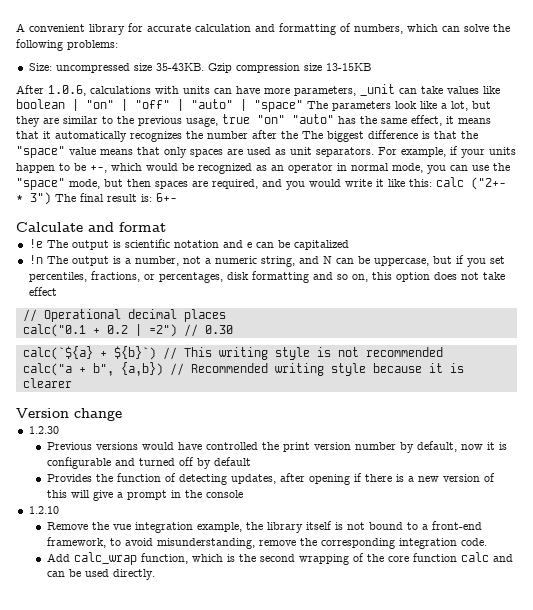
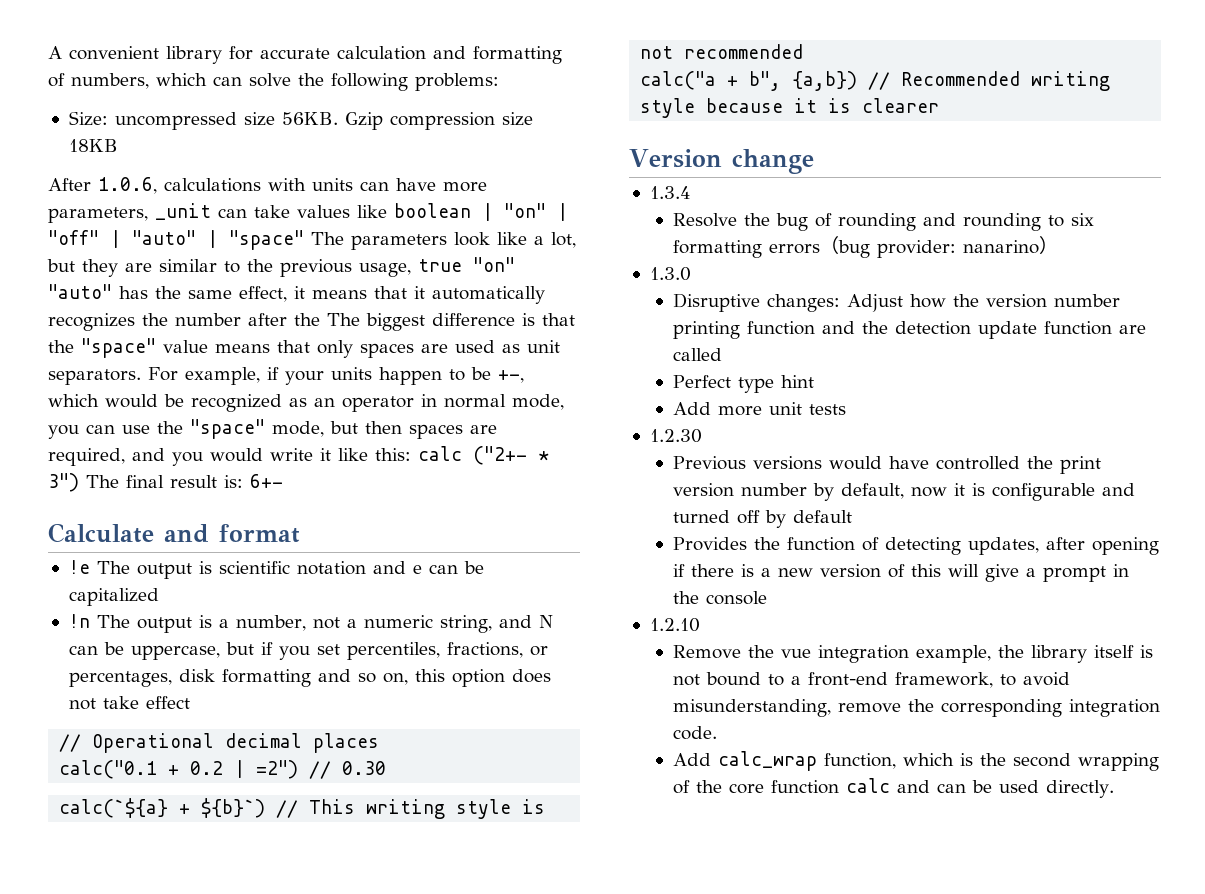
[155,63,204,71] 35-43KB. -> [281,112,338,125] 56KB.
[325,63,371,71] 13-15KB -> [68,139,118,152] 18KB
(122, 414) none -> [649,186,690,199] [673,213,1095,231] [673,236,1059,258] [649,267,691,281] [673,293,1121,312] [673,321,1147,339] [673,348,723,361] [673,375,815,393] [673,402,847,416] // 1.3.4 // Resolve the bug of rounding and rounding to six formatting errors（bug provider: nanarino） // 1.3.0 // Disruptive changes: Adjust how the version number printing function and the detection update function are called // Perfect type hint // Add more unit tests

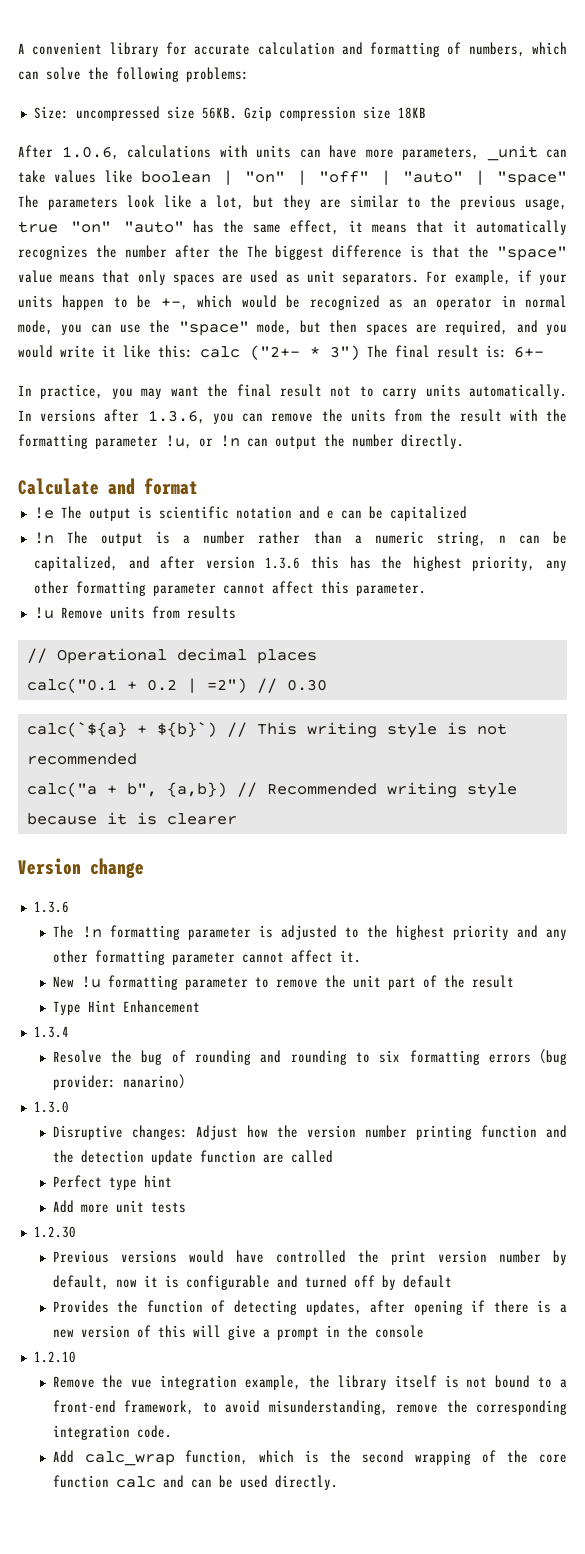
(283, 481) none -> [18,384,567,399] [18,409,567,424] [18,434,464,449] // In practice, you may want the final result not to carry units automatically. In versions after 1.3.6, you can remove the units from the result with the formatting parameter !u, or !n can output the number directly.
[235,615,553,633] [68,642,548,660] [68,669,551,687] [68,696,190,710] number, not a numeric string, and N can be uppercase, but if you set percentiles, fractions, or percentages, disk formatting and so on, this option does not take effect -> [203,531,567,546] [33,556,568,571] [33,581,426,596] [33,606,236,619] number rather than a numeric string, n can be capitalized, and after version 1.3.6 this has the highest priority, any other formatting parameter cannot affect this parameter. // !u Remove units from results
(814, 161) none -> [33,901,69,913] [52,925,568,940] [52,950,361,965] [52,975,514,990] [52,1000,200,1015] // 1.3.6 // The !n formatting parameter is adjusted to the highest priority and any other formatting parameter cannot affect it. // New !u formatting parameter to remove the unit part of the result // Type Hint Enhancement

